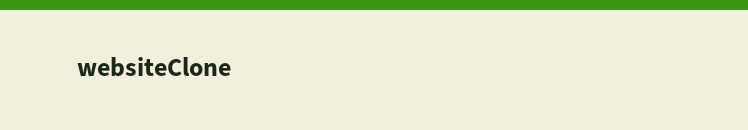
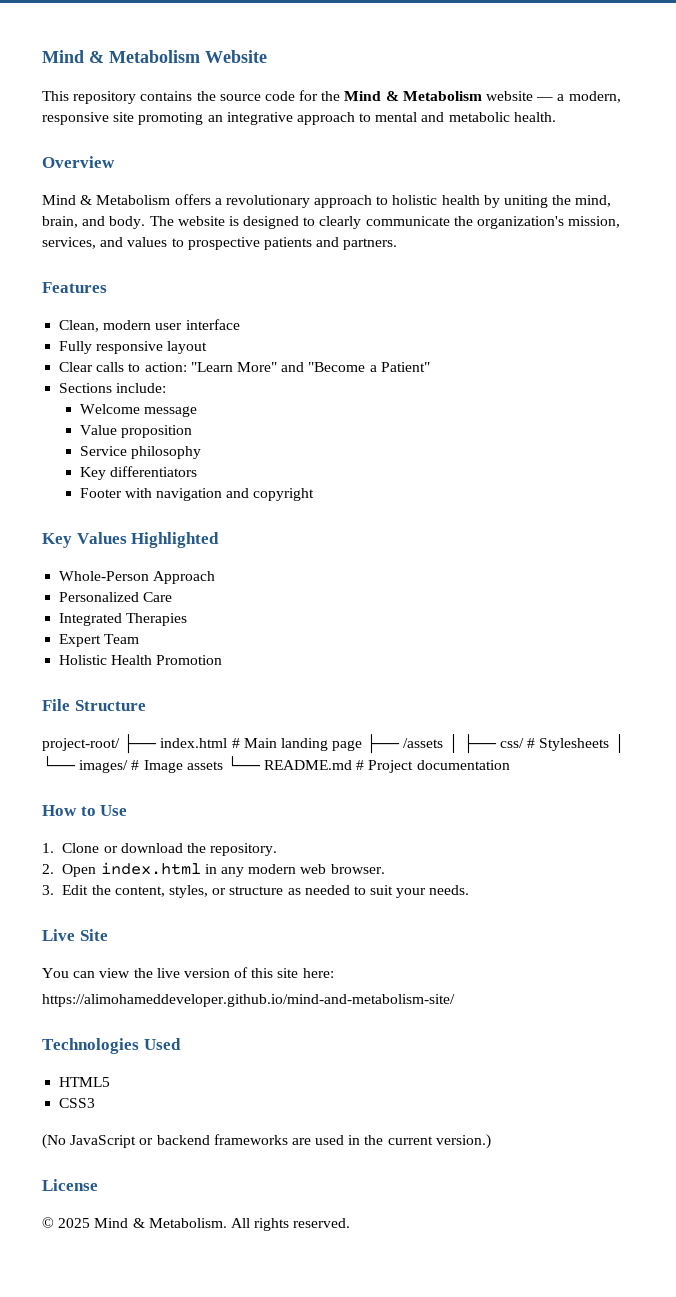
[77,57,231,77] websiteClone -> [42,50,267,63] [42,90,621,104] [42,112,556,125] [42,156,115,168] [42,194,612,208] [42,216,621,229] [42,237,398,250] [42,282,107,293] [59,319,240,332] [59,341,208,354] [59,362,430,372] [59,383,167,393] [79,404,197,417] [79,425,192,438] [79,446,201,459] [79,466,197,480] [79,488,315,501] [42,532,220,548] [59,571,216,584] [59,592,173,602] [59,613,188,626] [59,634,140,647] [59,655,223,665] [42,699,146,711] [42,734,625,754] [42,756,510,773] [42,805,128,816] [42,843,278,856] [42,862,385,877] [42,885,470,898] [42,929,108,941] [42,967,334,978] [42,994,455,1007] [42,1038,181,1054] [59,1077,111,1087] [59,1098,96,1108] [42,1134,491,1149] [42,1179,98,1191] [42,1217,351,1231] Mind & Metabolism Website // This repository contains the source code for the Mind & Metabolism website — a modern, responsive site promoting an integrative approach to mental and metabolic health. // Overview // Mind & Metabolism offers a revolutionary approach to holistic health by uniting the mind, brain, and body. The website is designed to clearly communicate the organization's mission, services, and values to prospective patients and partners. // Features // Clean, modern user interface // Fully responsive layout // Clear calls to action: "Learn More" and "Become a Patient" // Sections include: // Welcome message // Value proposition // Service philosophy // Key differentiators // Footer with navigation and copyright // Key Values Highlighted // Whole-Person Approach // Personalized Care // Integrated Therapies // Expert Team // Holistic Health Promotion // File Structure // project-root/ ├── index.html # Main landing page ├── /assets │ ├── css/ # Stylesheets │ └── images/ # Image assets └── README.md # Project documentation // How to Use // 1. Clone or download the repository. // 2. Open index.html in any modern web browser. // 3. Edit the content, styles, or structure as needed to suit your needs. // Live Site // You can view the live version of this site here: // https://alimohameddeveloper.github.io/mind-and-metabolism-site/ // Technologies Used // HTML5 // CSS3 // (No JavaScript or backend frameworks are used in the current version.) // License // © 2025 Mind & Metabolism. All rights reserved.

